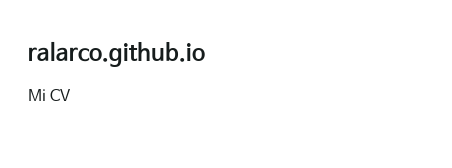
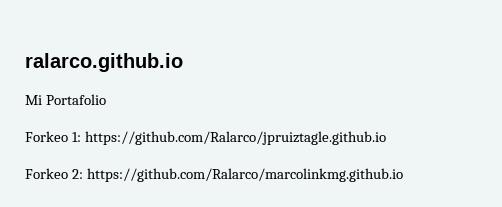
[50,89,72,101] CV -> [45,94,106,105] [25,131,386,145] [25,168,403,182] Portafolio // Forkeo 1: https://github.com/Ralarco/jpruiztagle.github.io // Forkeo 2: https://github.com/Ralarco/marcolinkmg.github.io

